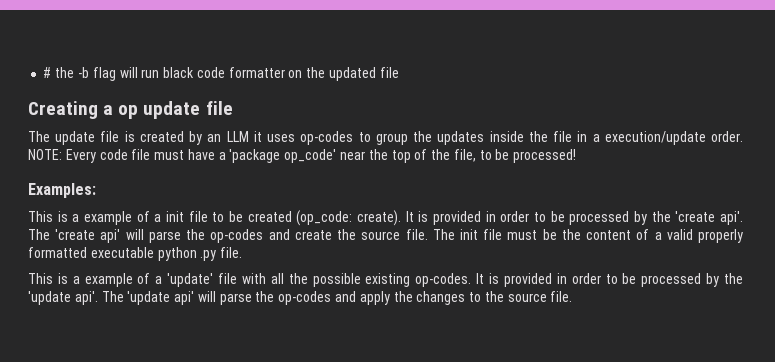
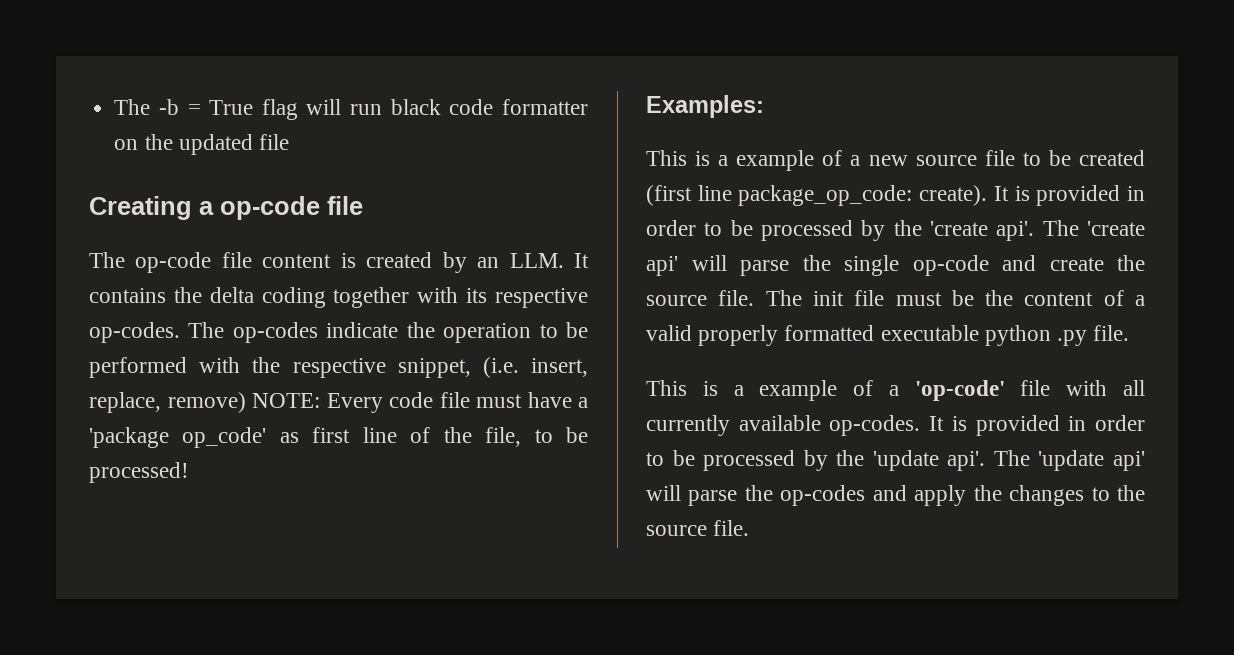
[43,67,89,78] # the -b -> [114,99,254,115] The -b = True
[118,101,201,119] op update -> [220,196,320,220] op-code
[55,131,120,145] update file -> [135,252,332,273] op-code file content
[226,131,743,145] LLM it uses op-codes to group the updates inside the file in a execution/update order. -> [509,253,589,268] [89,287,588,308] [89,322,588,343] [89,357,588,378] [89,392,246,413] LLM. It contains the delta coding together with its respective op-codes. The op-codes indicate the operation to be performed with the respective snippet, (i.e. insert, replace, remove)
[340,149,411,163] near the top -> [279,427,397,443] as first line
[166,211,184,222] init -> [868,155,977,166] new source
[296,210,353,226] (op_code: -> [646,185,913,206] (first line package_op_code:
[210,229,264,243] op-codes -> [844,255,989,276] single op-code
[167,273,214,287] 'update' -> [914,380,1005,401] 'op-code'
[288,273,411,287] the possible existing -> [646,415,821,436] currently available

